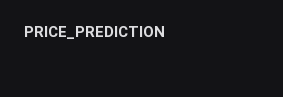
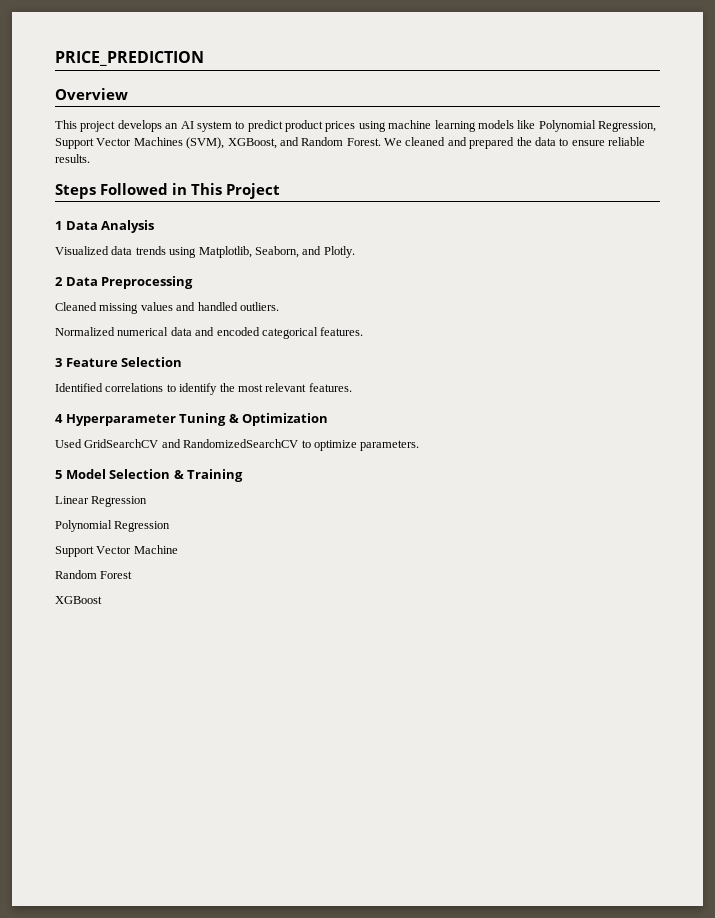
(165, 32) none -> [55,88,128,100] [55,120,656,132] [55,137,645,149] [55,154,90,163] [55,183,280,199] [55,220,155,233] [55,246,355,258] [55,276,194,289] [55,302,279,314] [55,327,364,339] [55,357,183,367] [55,383,352,395] [55,413,329,426] [55,439,420,451] [55,469,244,482] [55,496,148,507] [55,520,171,532] [55,545,178,557] [55,570,133,579] [55,596,102,604] // Overview // This project develops an AI system to predict product prices using machine learning models like Polynomial Regression, Support Vector Machines (SVM), XGBoost, and Random Forest. We cleaned and prepared the data to ensure reliable results. // Steps Followed in This Project // 1 Data Analysis // Visualized data trends using Matplotlib, Seaborn, and Plotly. // 2 Data Preprocessing // Cleaned missing values and handled outliers. // Normalized numerical data and encoded categorical features. // 3 Feature Selection // Identified correlations to identify the most relevant features. // 4 Hyperparameter Tuning & Optimization // Used GridSearchCV and RandomizedSearchCV to optimize parameters. // 5 Model Selection & Training // Linear Regression // Polynomial Regression // Support Vector Machine // Random Forest // XGBoost

